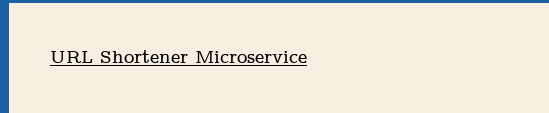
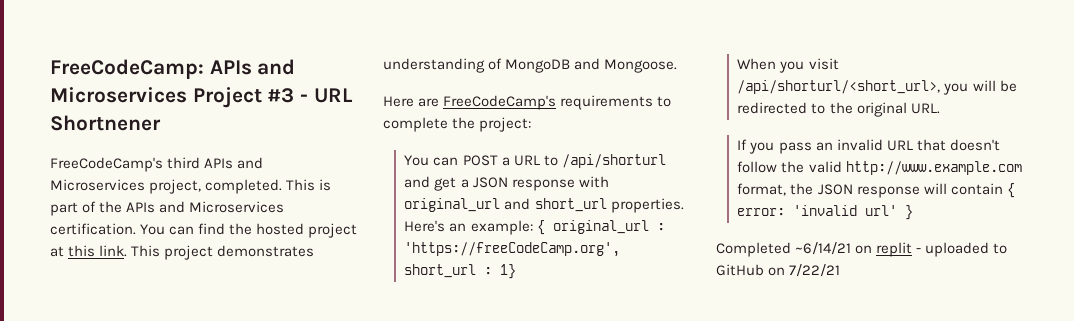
[50,50,307,63] URL Shortener Microservice -> [50,59,296,79] [50,87,353,108] [50,115,161,131] [50,157,264,172] [50,179,332,194] [50,201,285,216] [50,223,358,238] [50,245,315,260] [383,58,678,73] [383,95,672,110] [383,117,532,132] [404,154,666,168] [404,176,609,191] [404,198,684,213] [404,220,665,235] [404,242,621,257] [404,264,517,279] [737,58,839,73] [737,80,1017,95] [737,102,940,117] [737,139,1000,154] [737,161,1022,175] [737,183,1015,198] [737,205,914,220] [716,242,1008,257] [716,264,841,277] FreeCodeCamp: APIs and Microservices Project #3 - URL Shortnener // FreeCodeCamp's third APIs and Microservices project, completed. This is part of the APIs and Microservices certification. You can find the hosted project at this link. This project demonstrates understanding of MongoDB and Mongoose. // Here are FreeCodeCamp's requirements to complete the project: // You can POST a URL to /api/shorturl and get a JSON response with original_url and short_url properties. Here's an example: { original_url : 'https://freeCodeCamp.org', short_url : 1} // When you visit /api/shorturl/<short_url>, you will be redirected to the original URL. // If you pass an invalid URL that doesn't follow the valid http://www.example.com format, the JSON response will contain { error: 'invalid url' } // Completed ~6/14/21 on replit - uploaded to GitHub on 7/22/21

